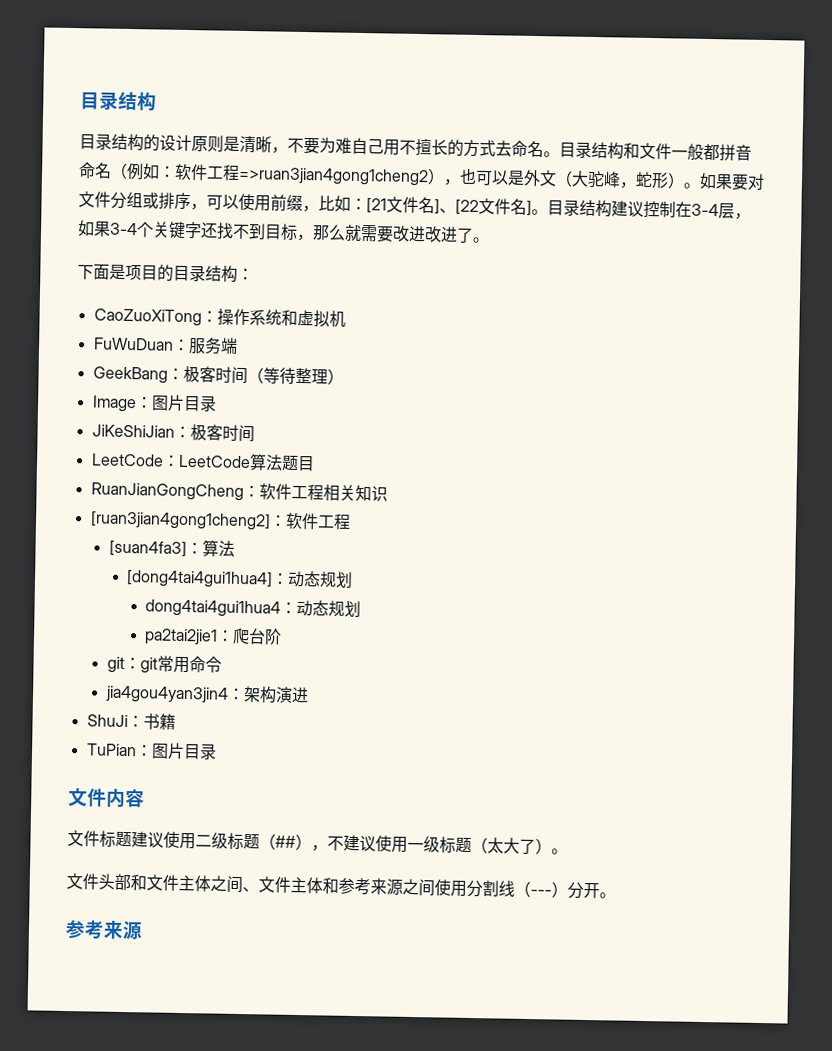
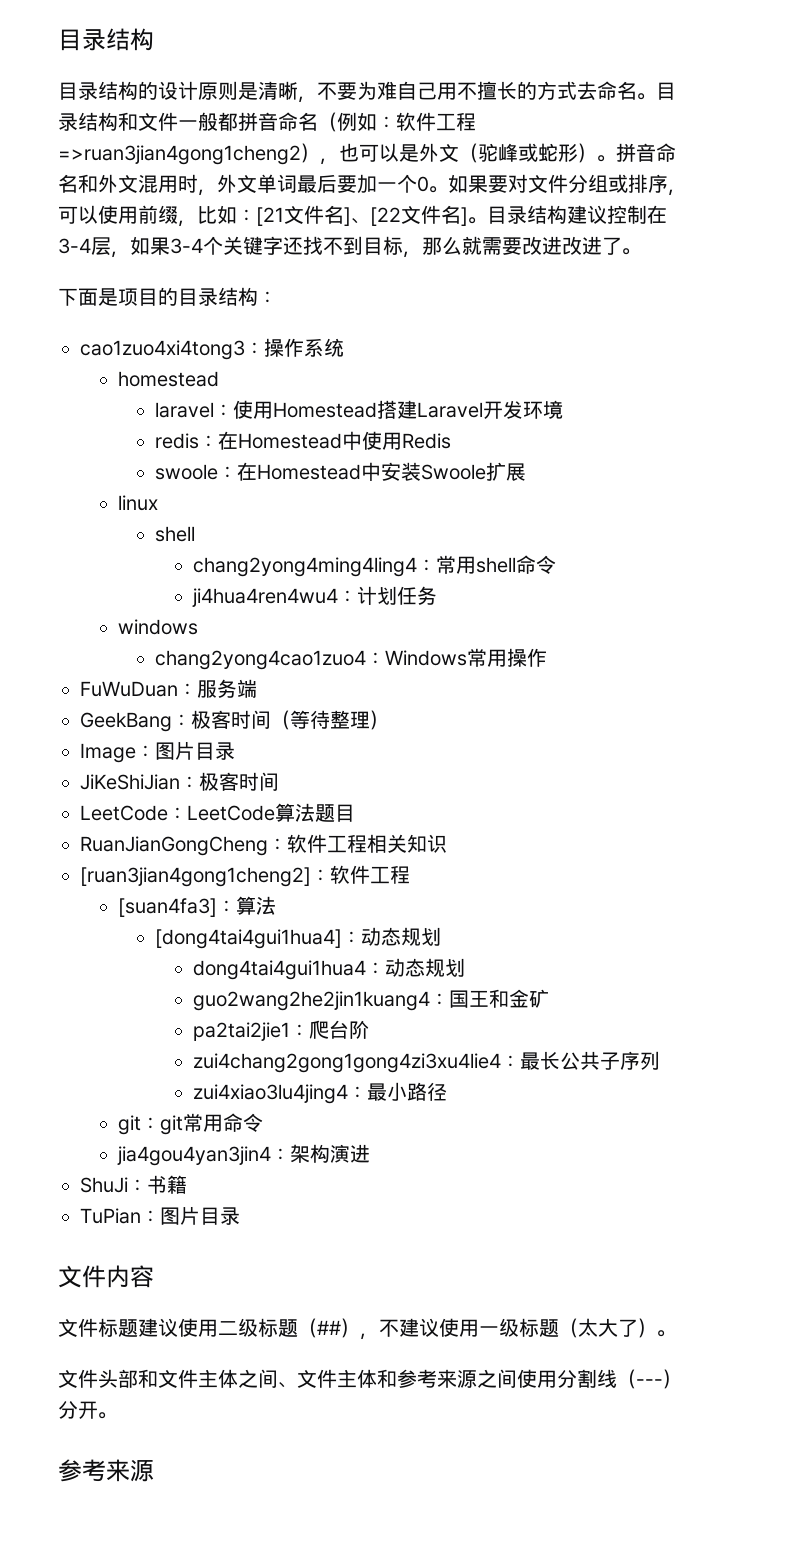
[571,170,685,189] 大驼峰，蛇形） -> [478,143,676,163] [58,174,429,196] 驼峰或蛇形）。拼音命名和外文混用时，外文单词最后要加一个0
[93,308,202,327] CaoZuoXiTong -> [80,340,245,360] cao1zuo4xi4tong3
[280,309,346,328] 和虚拟机 -> [117,371,219,387] [155,400,564,419] [155,431,452,450] [155,462,527,481] [117,495,158,511] [155,526,196,542] [193,555,557,577] [192,586,438,607] [117,619,198,635] [155,648,548,670] // homestead // laravel：使用Homestead搭建Laravel开发环境 // redis：在Homestead中使用Redis // swoole：在Homestead中安装Swoole扩展 // linux // shell // chang2yong4ming4ling4：常用shell命令 // ji4hua4ren4wu4：计划任务 // windows // chang2yong4cao1zuo4：Windows常用操作
(362, 609) none -> [193,989,550,1011] // guo2wang2he2jin1kuang4：国王和金矿
(283, 636) none -> [193,1051,661,1073] [193,1082,448,1104] // zui4chang2gong1gong4zi3xu4lie4：最长公共子序列 // zui4xiao3lu4jing4：最小路径

